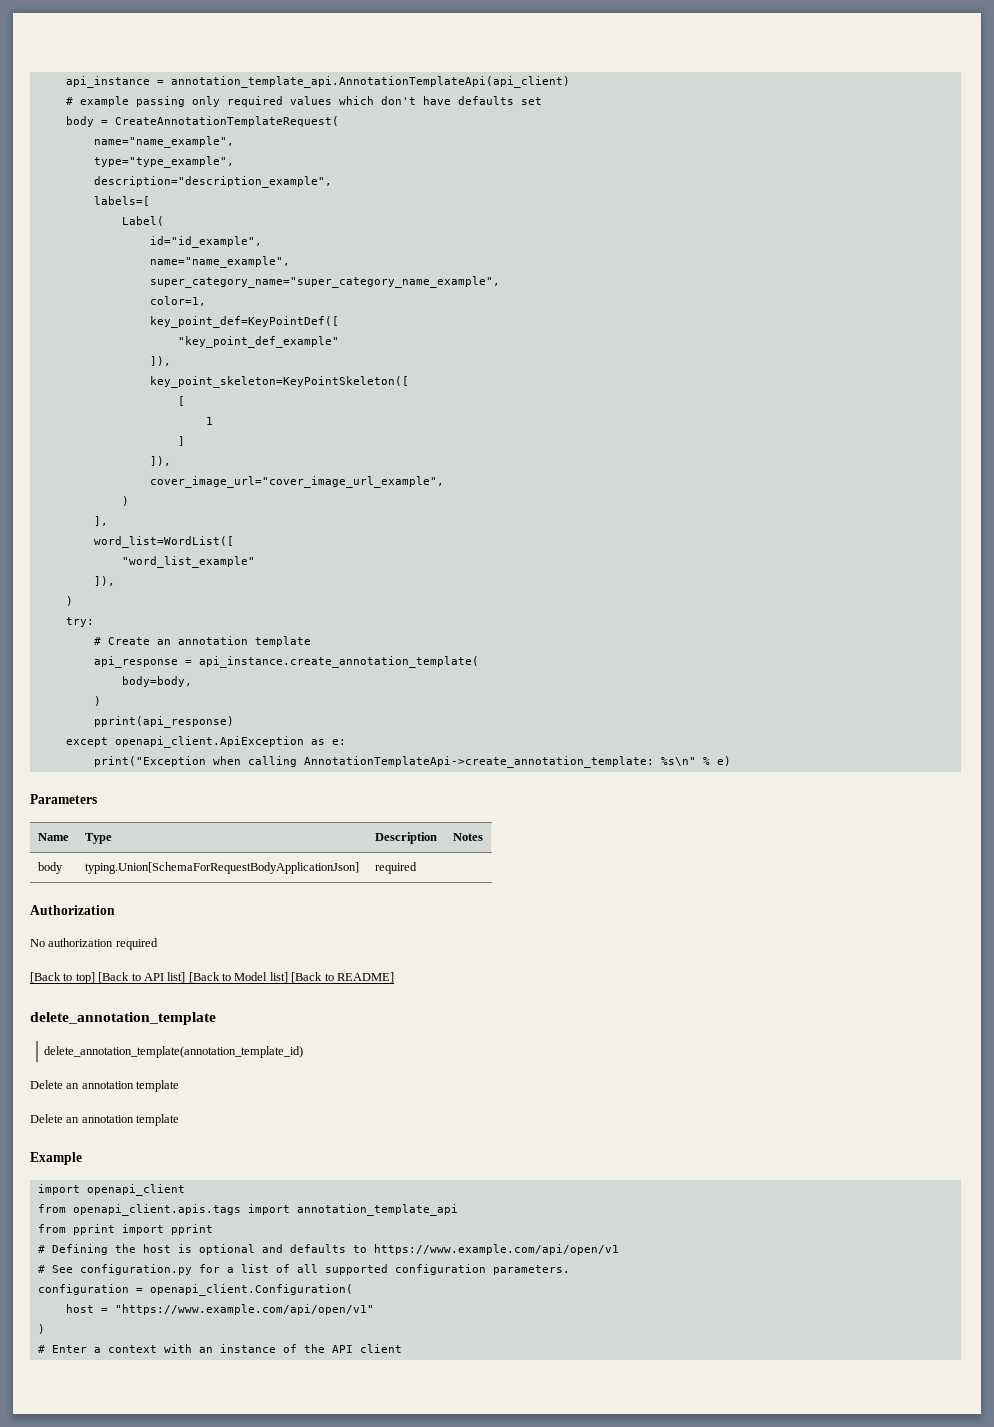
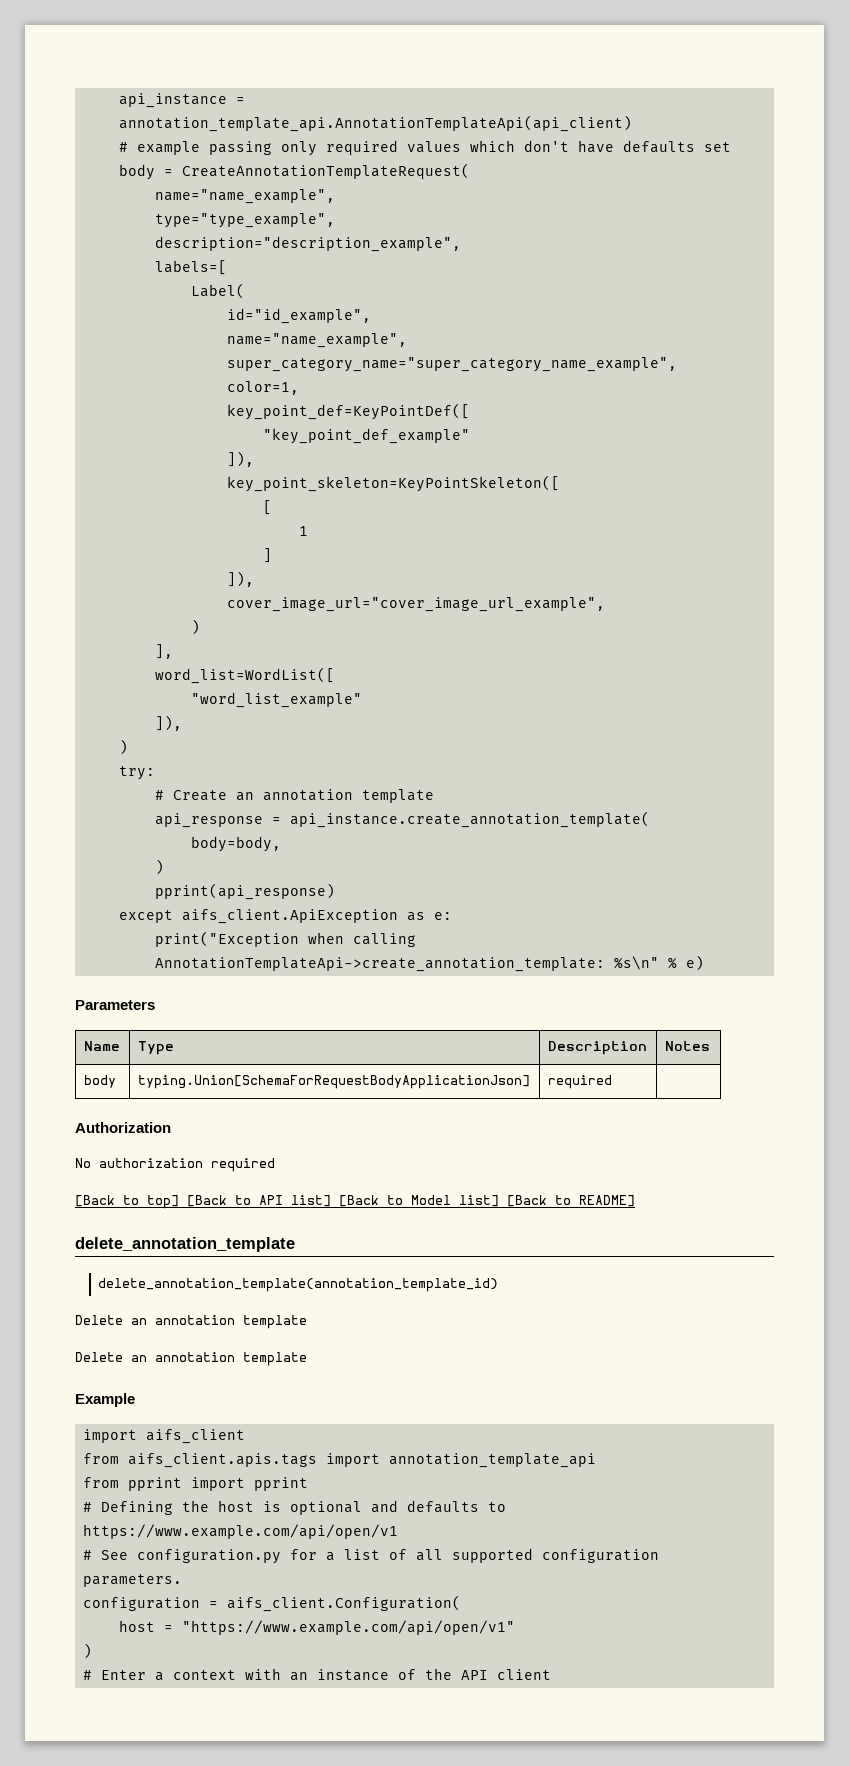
[114,736,304,748] openapi_client.ApiException -> [181,909,398,924] aifs_client.ApiException
[86,1184,185,1196] [37,1204,241,1216] openapi_client // from openapi_client.apis.tags -> [145,1429,245,1444] [82,1453,317,1468] aifs_client // from aifs_client.apis.tags
[149,1284,353,1296] openapi_client.Configuration( -> [226,1595,461,1612] aifs_client.Configuration(

